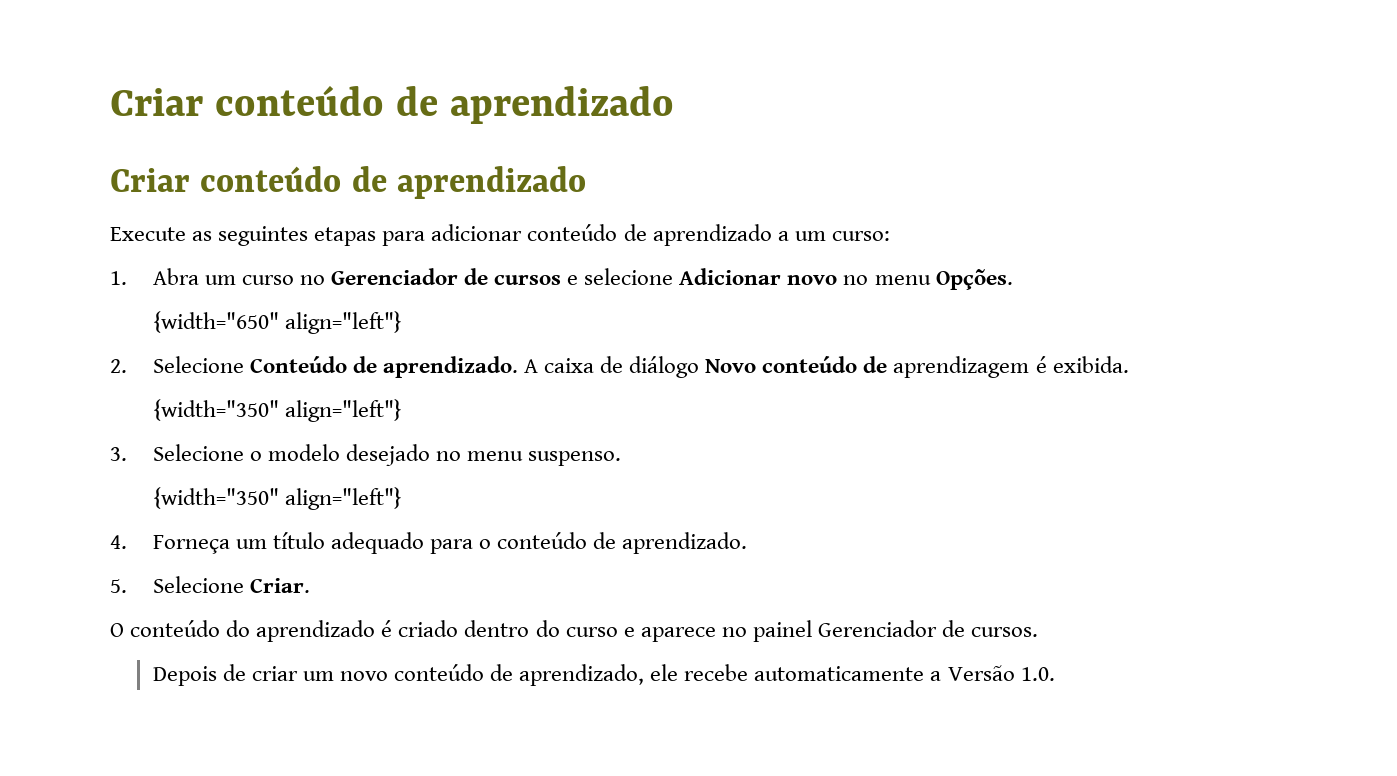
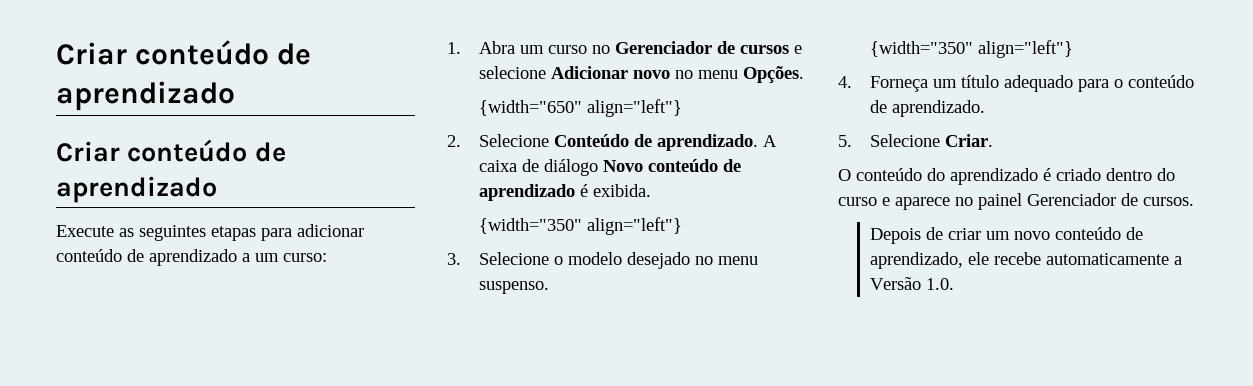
[893,356,1030,378] aprendizagem -> [478,184,575,201] aprendizado

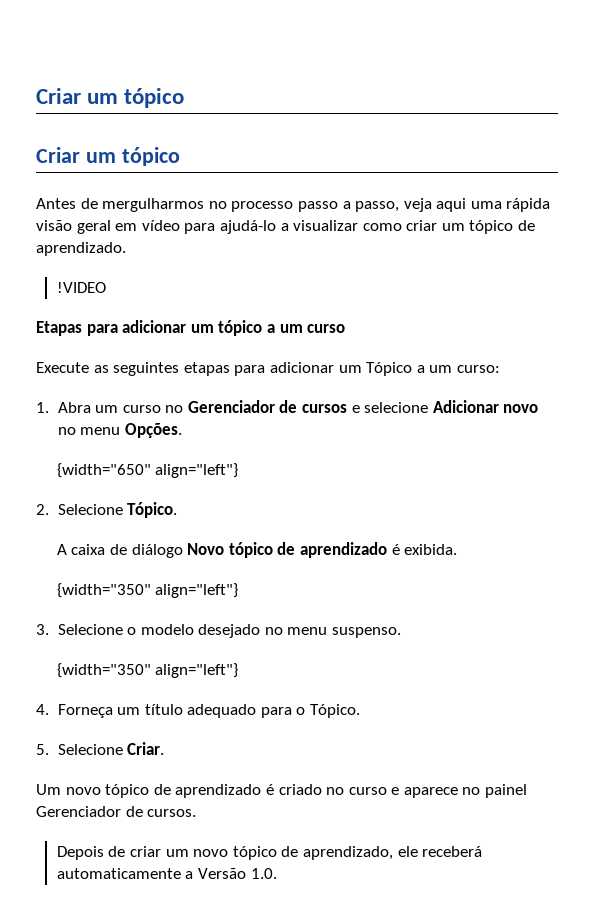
[56,40,312,65] [56,81,235,111] [56,139,286,162] [56,176,217,203] Criar conteúdo de aprendizado // Criar conteúdo de aprendizado -> [36,88,185,108] [36,147,180,166] [36,198,551,212] [36,220,536,234] [36,242,126,256] [56,282,106,293] [36,320,346,336] Criar um tópico // Criar um tópico // Antes de mergulharmos no processo passo a passo, veja aqui uma rápida visão geral em vídeo para ajudá-lo a visualizar como criar um tópico de aprendizado. // !VIDEO // Etapas para adicionar um tópico a um curso
[56,249,237,266] conteúdo de aprendizado -> [338,362,413,376] um Tópico
[553,134,758,151] Conteúdo de aprendizado. -> [127,502,178,518] Tópico. //
[647,159,718,172] conteúdo -> [228,542,273,558] tópico
[1127,75,1194,88] [869,100,985,117] conteúdo de aprendizado. -> [310,704,361,718] Tópico.
[838,168,945,181] O conteúdo do -> [36,784,171,798] Um novo tópico de
[1106,168,1175,181] dentro do -> [326,787,345,795] no
[1054,227,1121,240] conteúdo -> [232,846,277,860] tópico
[993,252,1041,265] recebe -> [422,846,483,857] receberá

